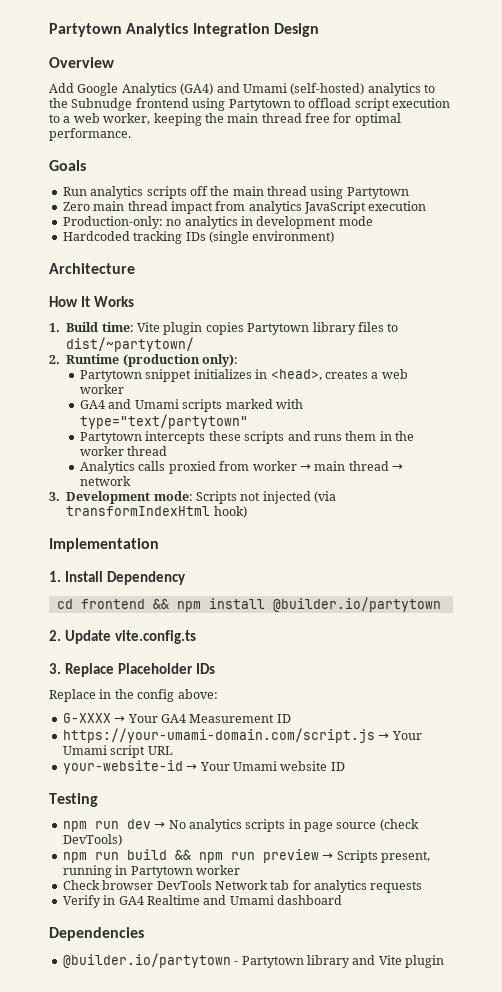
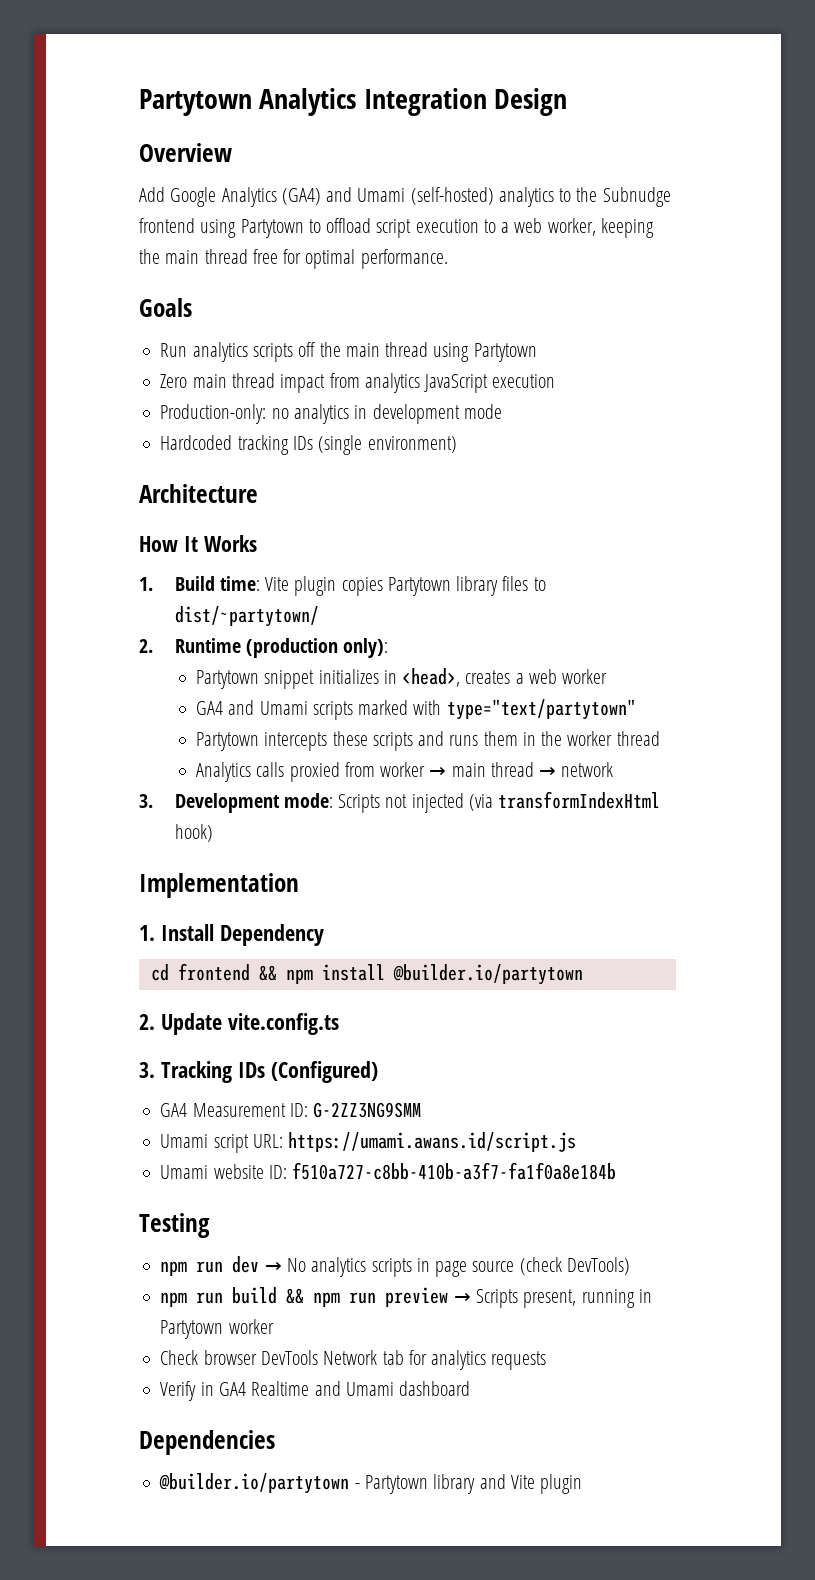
[64,663,215,677] [49,689,218,702] [62,713,291,723] [62,728,422,743] [62,745,173,758] [62,760,345,774] Replace Placeholder IDs // Replace in the config above: // G-XXXX → Your GA4 Measurement ID // https://your-umami-domain.com/script.js → Your Umami script URL // your-website-id → Your Umami website ID -> [160,1061,378,1083] [160,1102,422,1118] [160,1132,577,1153] [160,1162,617,1180] Tracking IDs (Configured) // GA4 Measurement ID: G-2ZZ3NG9SMM // Umami script URL: https://umami.awans.id/script.js // Umami website ID: f510a727-c8bb-410b-a3f7-fa1f0a8e184b

